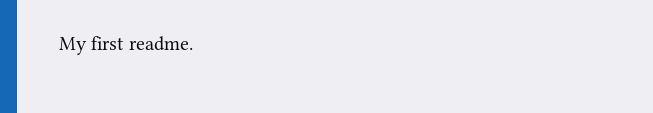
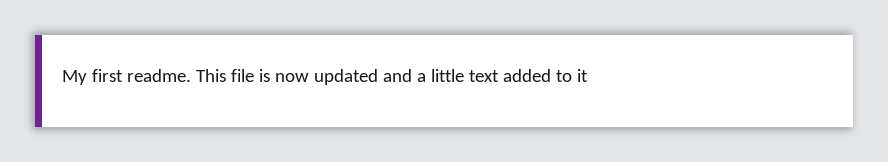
(193, 43) none -> [195,69,588,85] This file is now updated and a little text added to it

